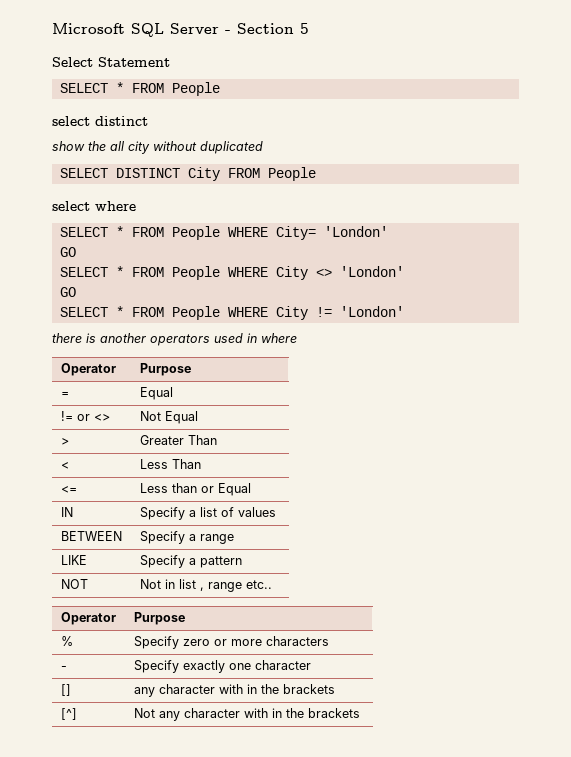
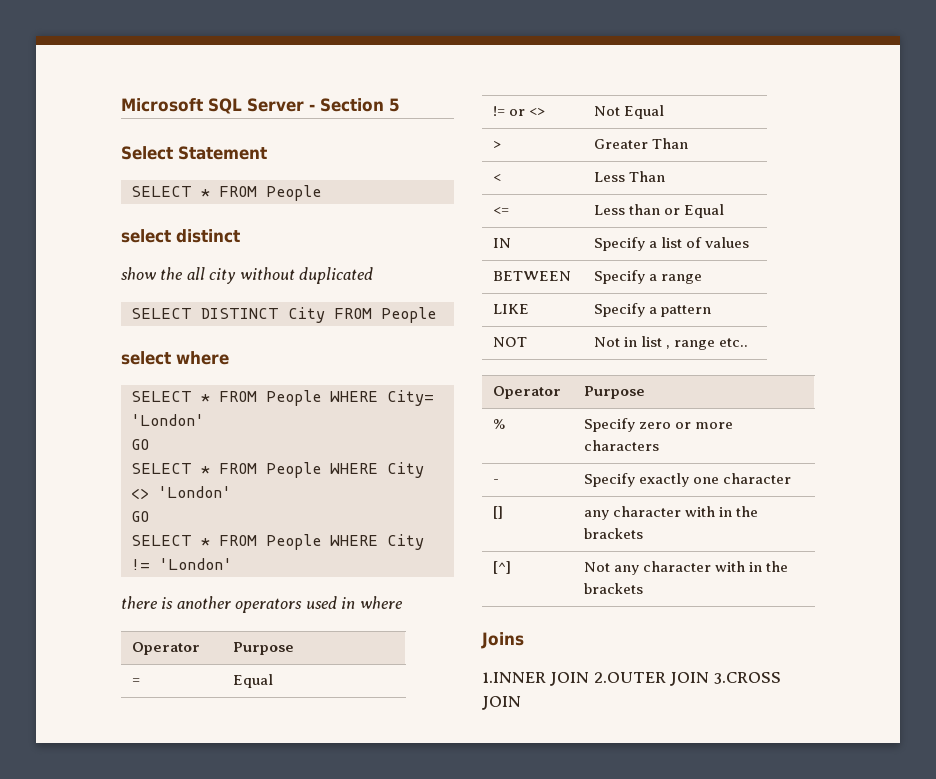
(360, 713) none -> [481,632,524,649] [482,672,781,686] [482,696,521,710] // Joins // 1.INNER JOIN 2.OUTER JOIN 3.CROSS JOIN

